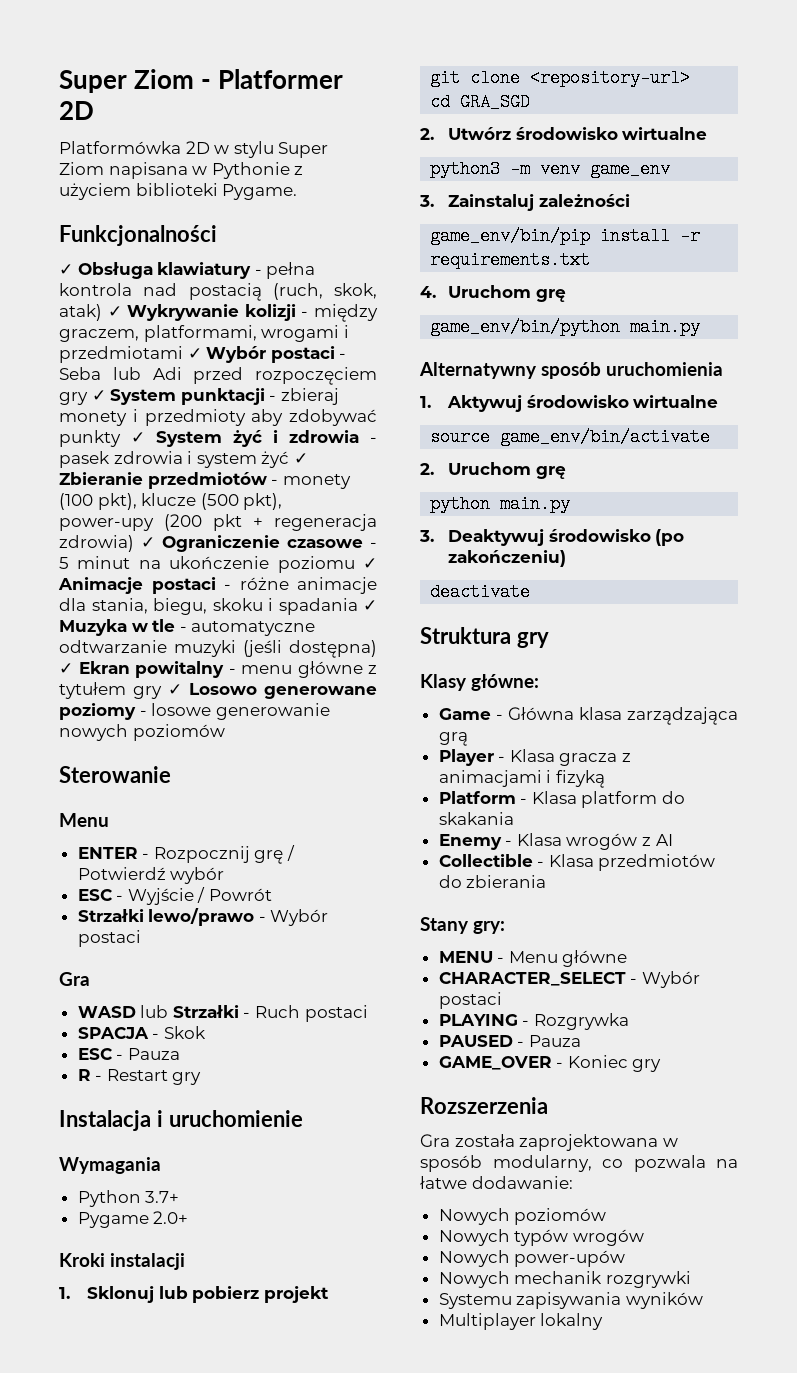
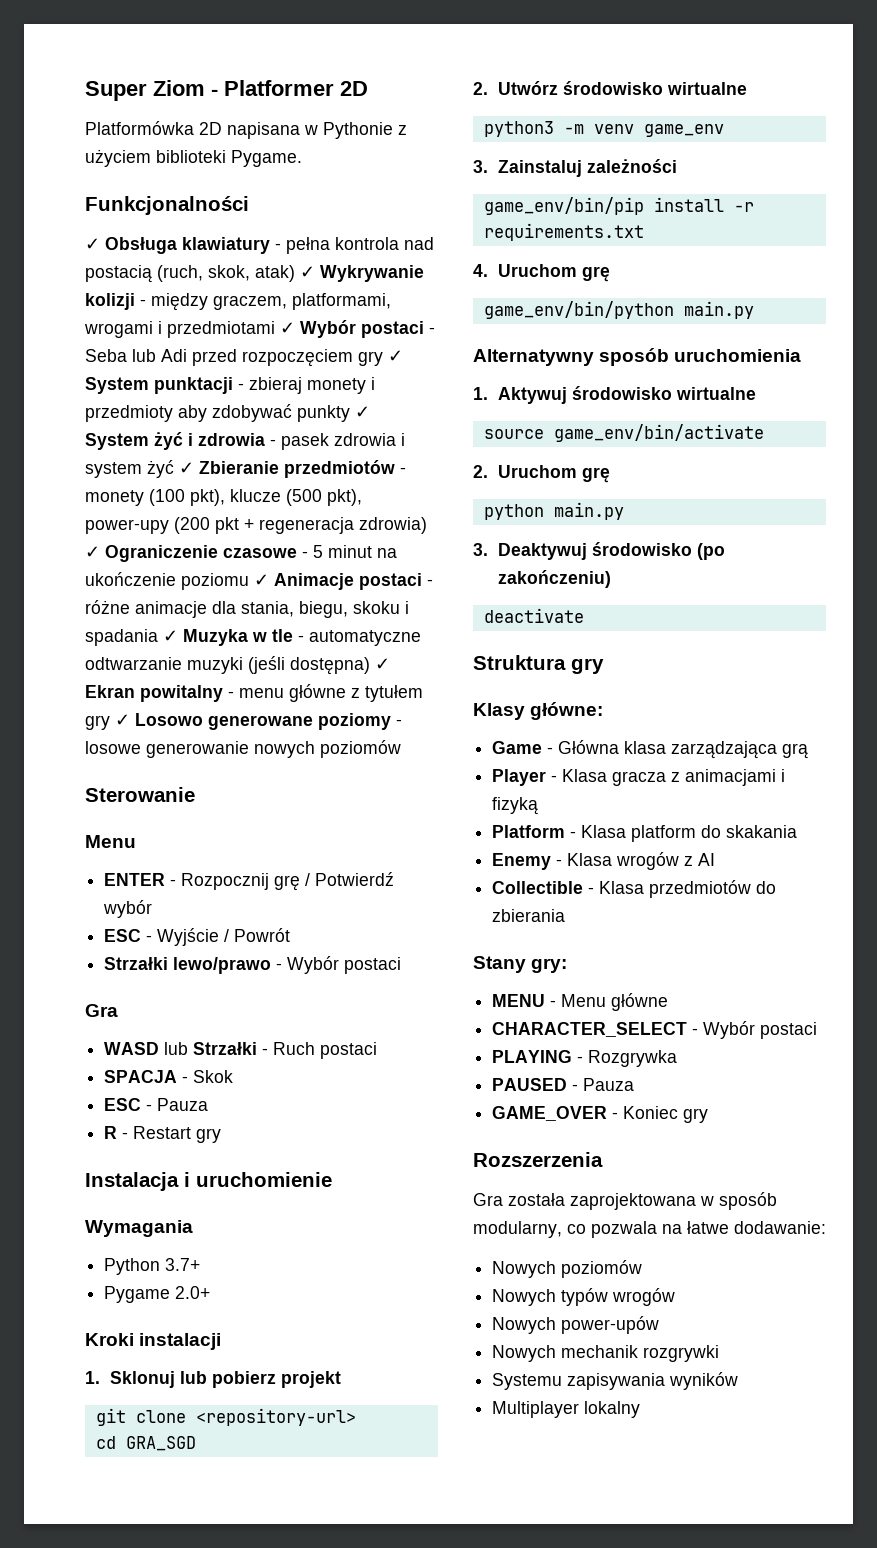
[214,141,329,158] [59,162,104,175] w stylu Super Ziom -> (222, 128) none

